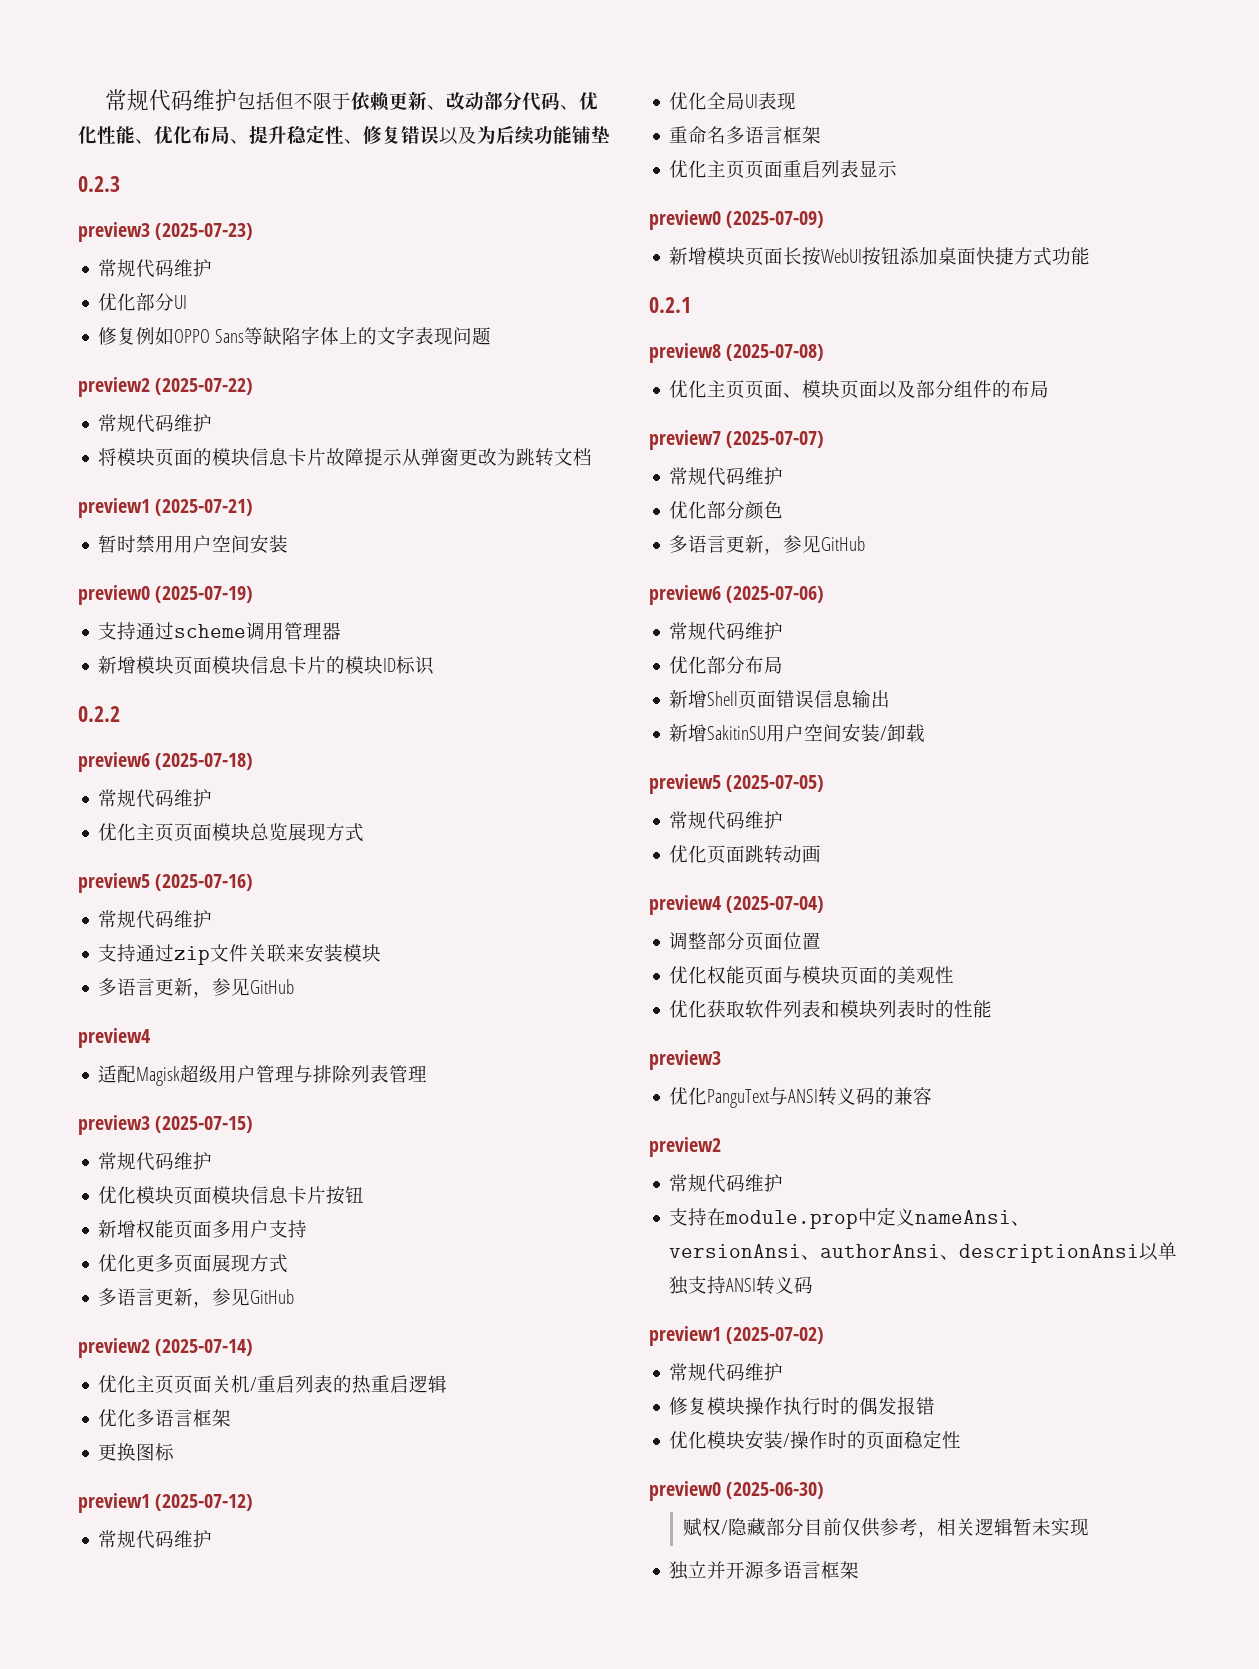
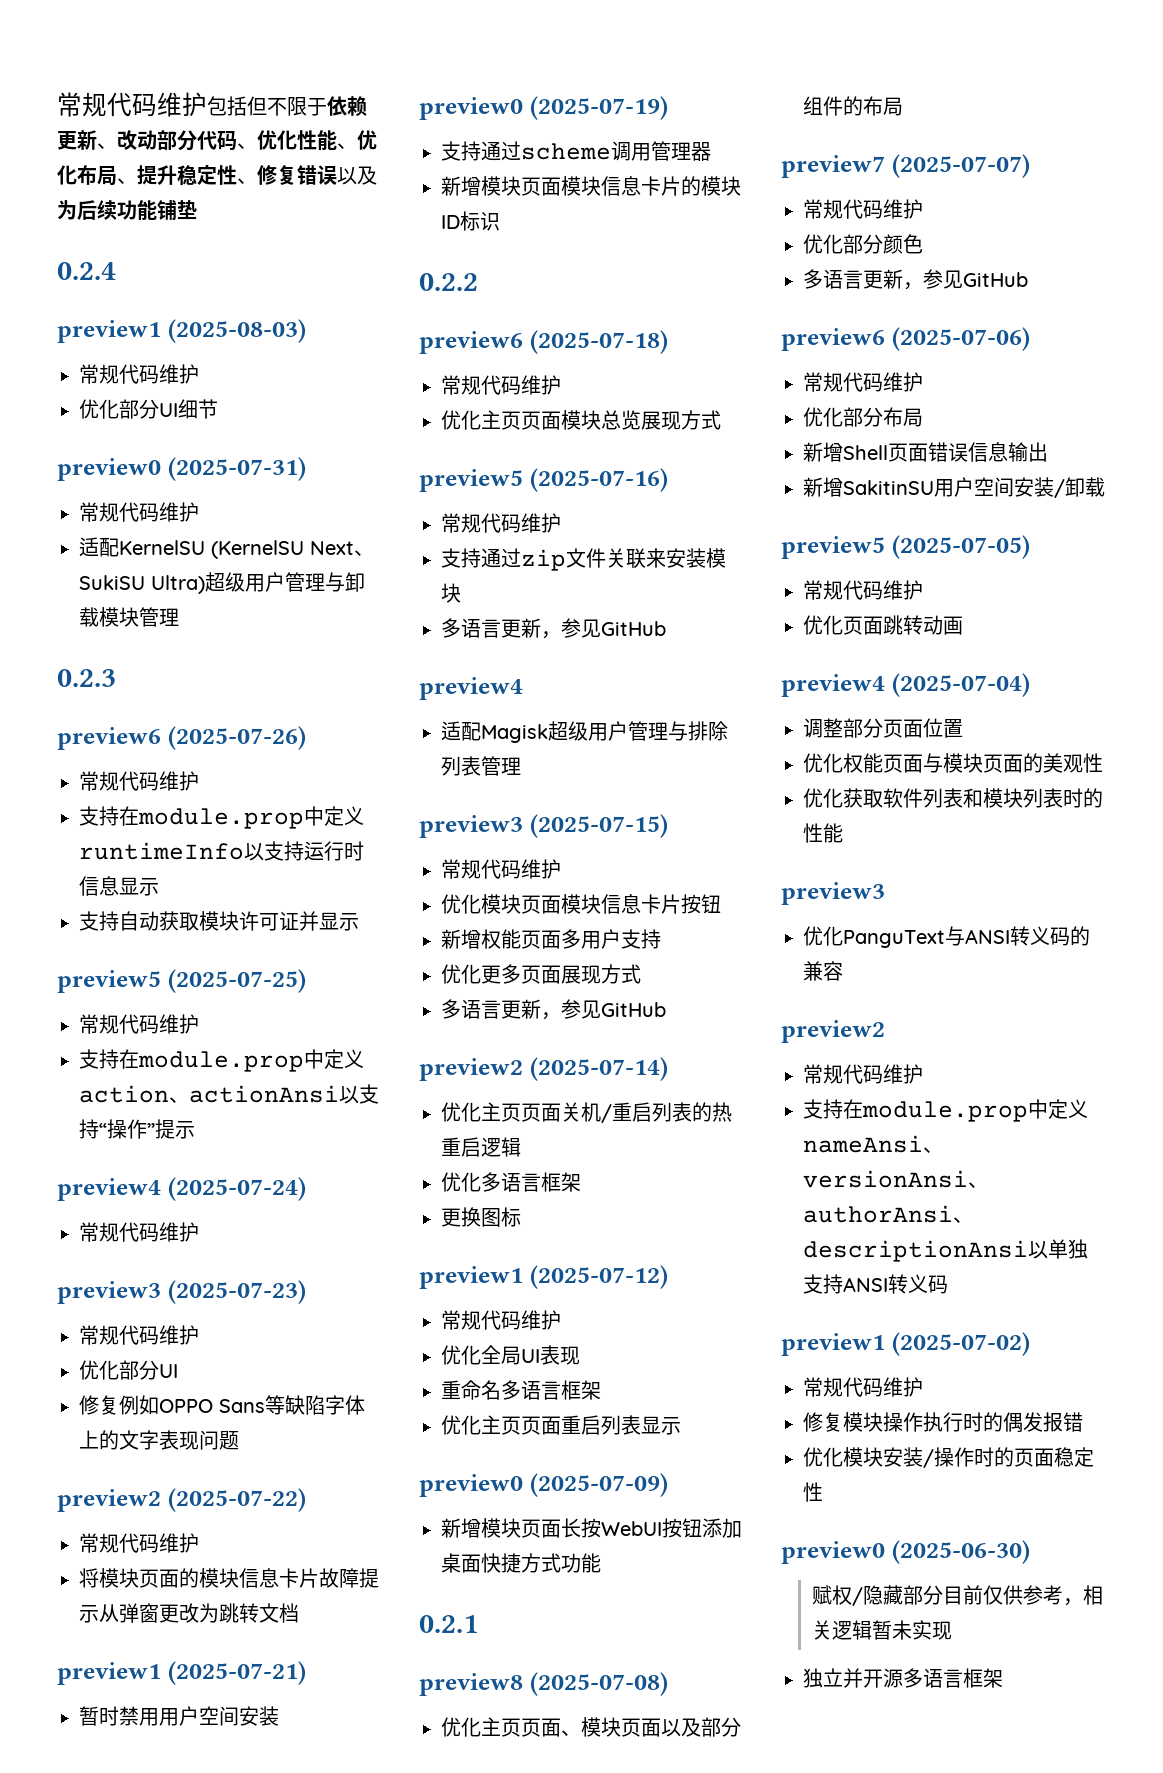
[78,176,120,192] 0.2.3 -> [57,262,116,280] [57,319,306,343] [79,364,199,384] [79,399,218,419] [57,457,306,481] [79,502,199,522] [79,537,374,559] [79,572,365,594] [79,607,179,627] [57,669,116,687] [57,726,306,750] [79,771,199,791] [79,806,364,829] [79,841,364,861] [79,876,159,896] [79,911,359,931] [57,969,306,993] [79,1014,199,1034] [79,1049,364,1072] [79,1084,379,1104] [79,1119,195,1139] [57,1177,306,1201] [79,1222,199,1242] 0.2.4 // preview1 (2025-08-03) // 常规代码维护 // 优化部分UI细节 // preview0 (2025-07-31) // 常规代码维护 // 适配KernelSU (KernelSU Next、SukiSU Ultra)超级用户管理与卸载模块管理 // 0.2.3 // preview6 (2025-07-26) // 常规代码维护 // 支持在module.prop中定义runtimeInfo以支持运行时信息显示 // 支持自动获取模块许可证并显示 // preview5 (2025-07-25) // 常规代码维护 // 支持在module.prop中定义action、actionAnsi以支持“操作”提示 // preview4 (2025-07-24) // 常规代码维护

